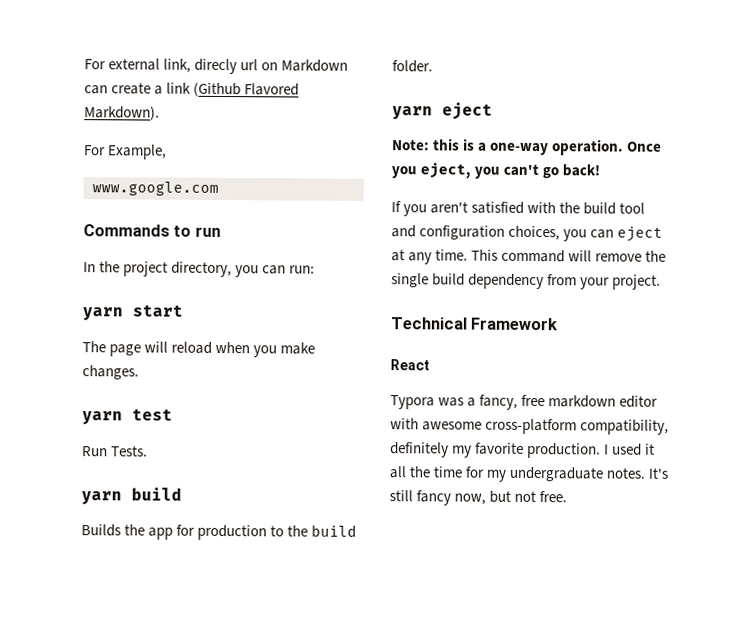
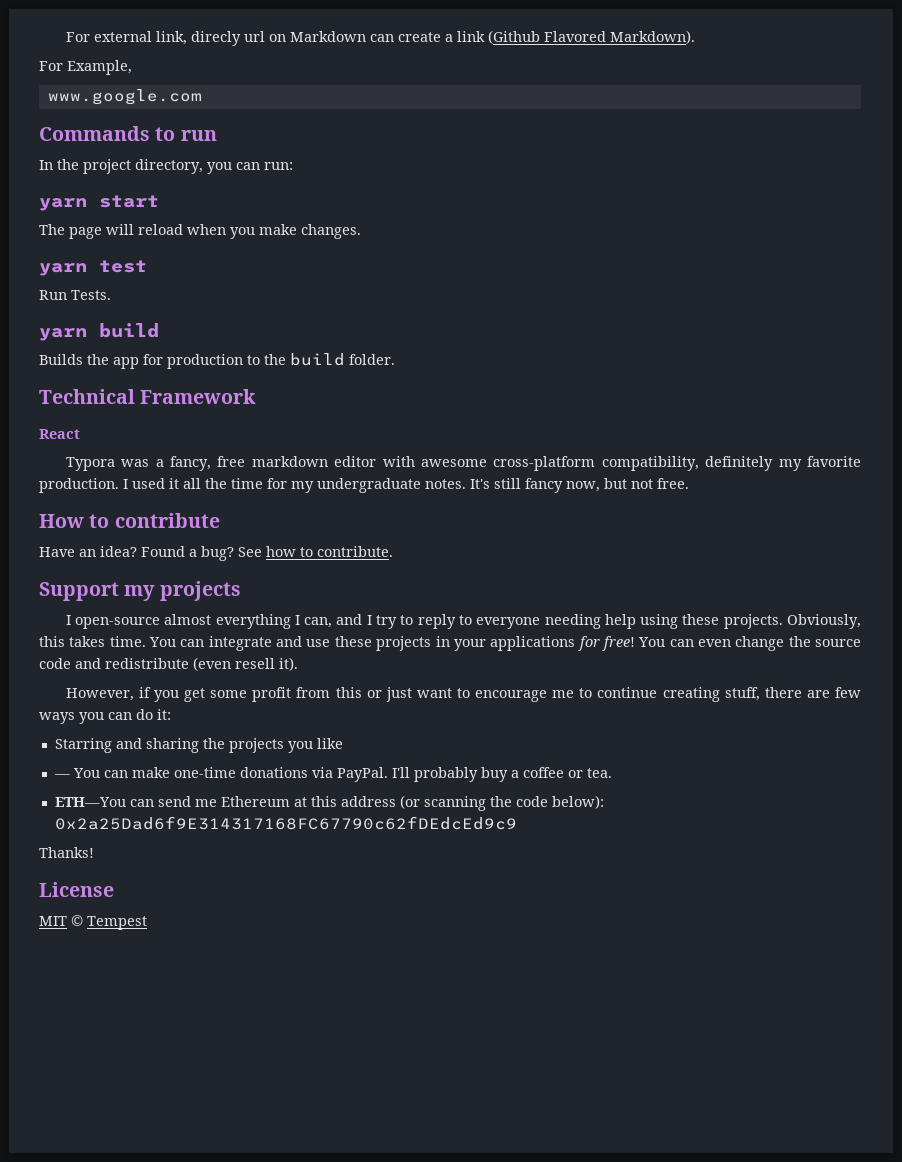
[392,102,493,120] [392,138,663,156] [391,162,601,179] [391,201,646,217] [391,225,664,242] [391,249,667,265] [391,273,662,290] // yarn eject // Note: this is a one-way operation. Once you eject, you can't go back! // If you aren't satisfied with the build tool and configuration choices, you can eject at any time. This command will remove the single build dependency from your project. -> (395, 359) none
(568, 497) none -> [39,513,220,528] [39,546,393,561] [39,581,241,601] [65,614,861,629] [39,636,862,651] [39,657,298,671] [65,687,862,702] [39,709,171,724] [54,738,343,753] [53,767,612,782] [54,795,604,811] [54,816,517,830] [39,847,94,858] [39,882,114,897] [39,915,147,930] // How to contribute // Have an idea? Found a bug? See how to contribute. // Support my projects // I open-source almost everything I can, and I try to reply to everyone needing help using these projects. Obviously, this takes time. You can integrate and use these projects in your applications for free! You can even change the source code and redistribute (even resell it). // However, if you get some profit from this or just want to encourage me to continue creating stuff, there are few ways you can do it: // Starring and sharing the projects you like // — You can make one-time donations via PayPal. I'll probably buy a coffee or tea. // ETH—You can send me Ethereum at this address (or scanning the code below): 0x2a25Dad6f9E314317168FC67790c62fDEdcEd9c9 // Thanks! // License // MIT © Tempest

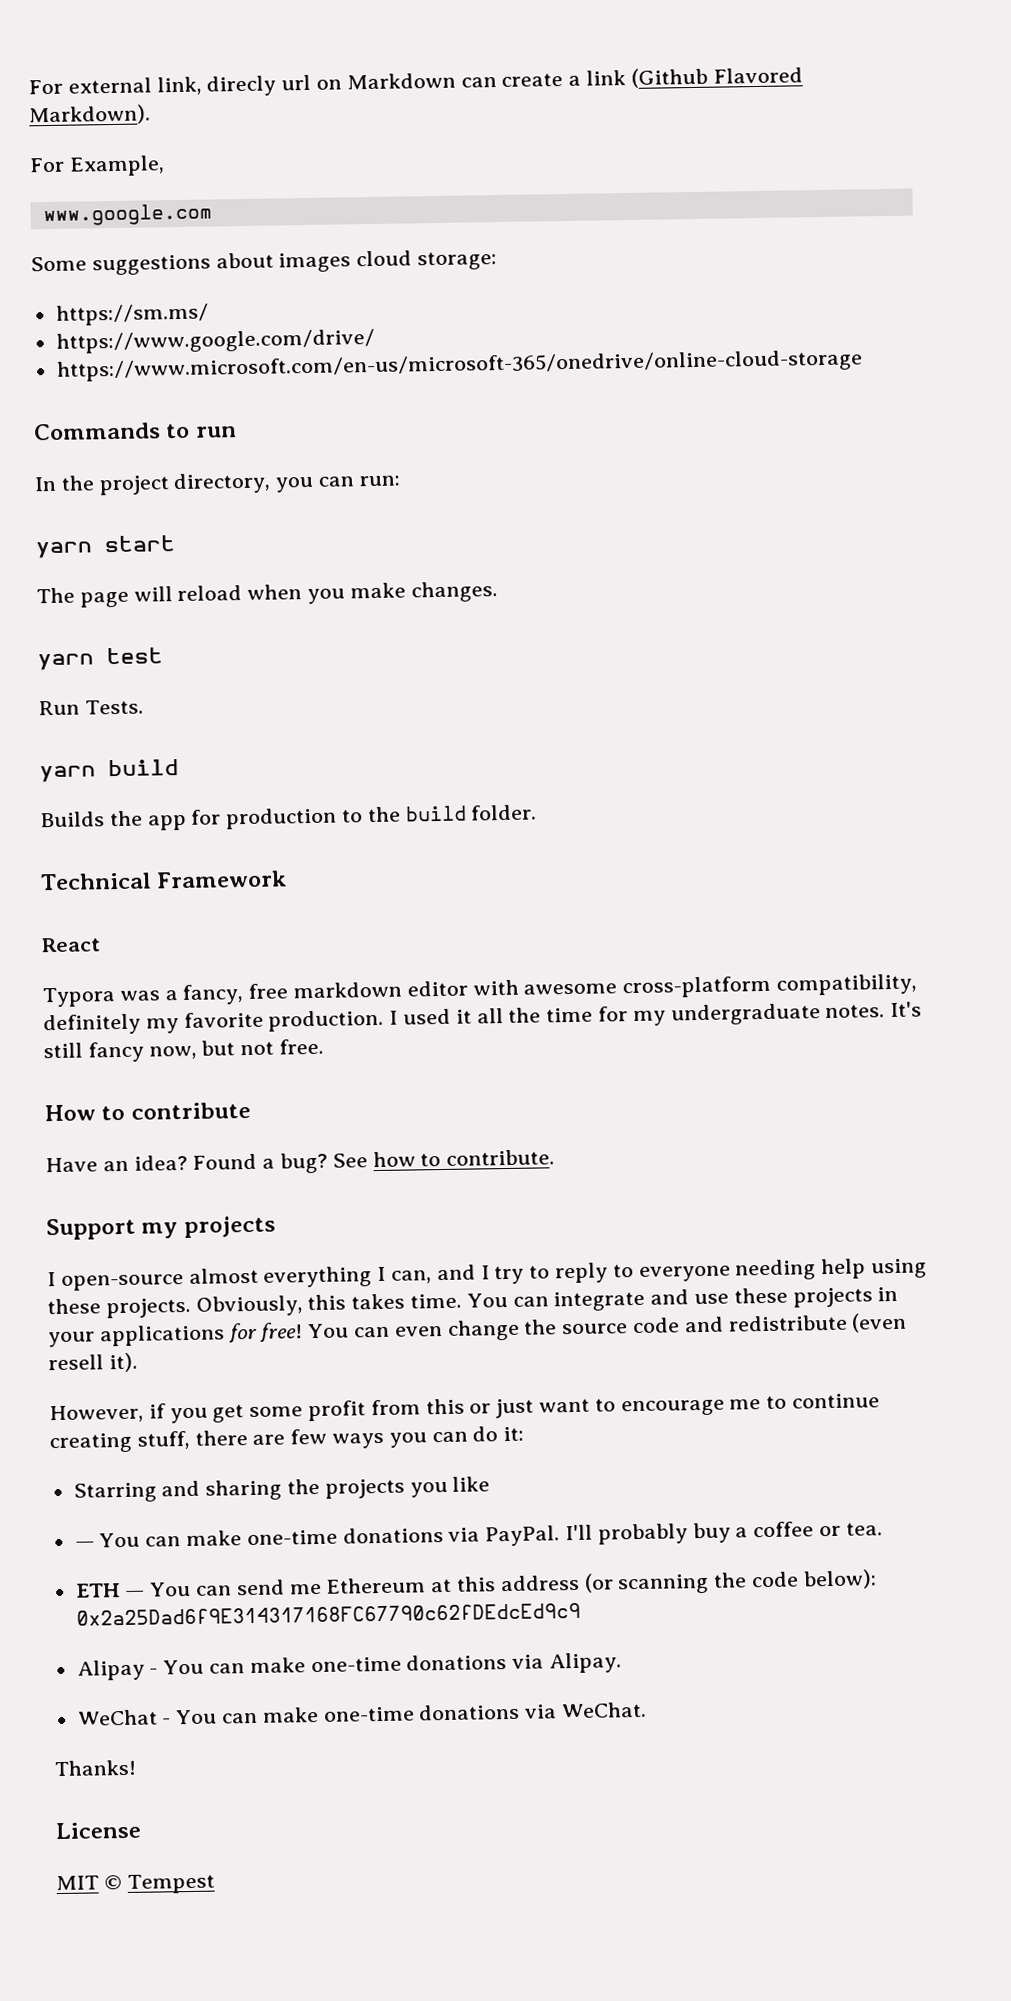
(202, 97) none -> [31,250,498,276] [55,303,209,326] [55,328,375,354] [56,349,863,382] // Some suggestions about images cloud storage: // https://sm.ms/ // https://www.google.com/drive/ // https://www.microsoft.com/en-us/microsoft-365/onedrive/online-cloud-storage
[54,797,126,807] ETH—You -> [75,1581,192,1598] ETH — You
(517, 823) none -> [76,1652,623,1681] [76,1701,648,1726] // Alipay - You can make one-time donations via Alipay. // WeChat - You can make one-time donations via WeChat.

